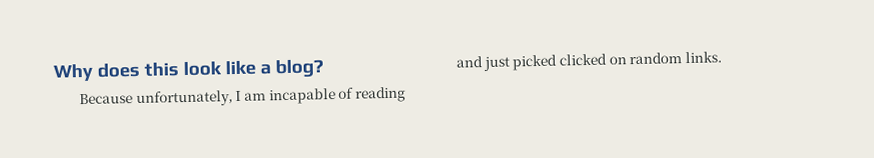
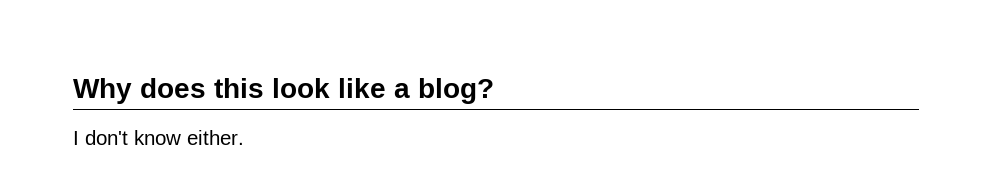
[79,86,406,108] [456,51,722,72] Because unfortunately, I am incapable of reading and just picked clicked on random links. -> [73,130,244,145] I don't know either.

